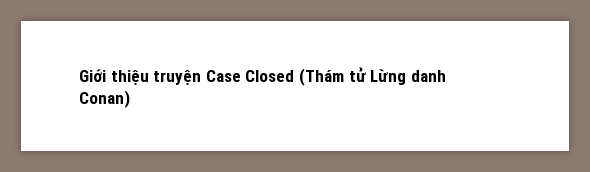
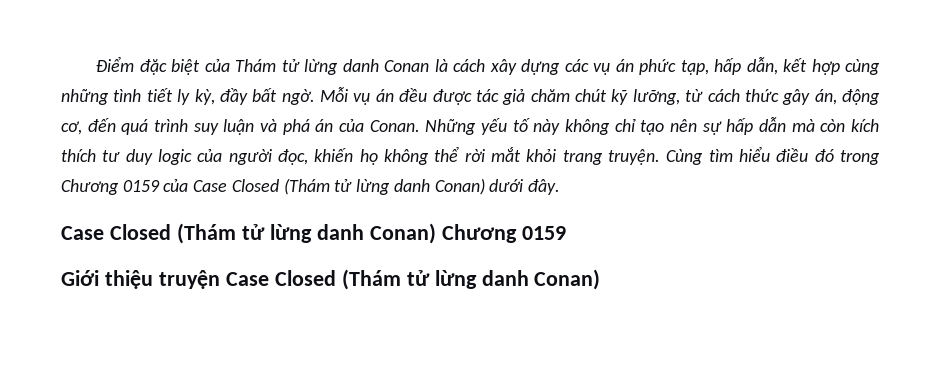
(79, 75) none -> [96,56,880,75] [61,86,880,105] [61,116,879,135] [61,146,881,165] [61,178,560,195] [61,223,566,244] Điểm đặc biệt của Thám tử lừng danh Conan là cách xây dựng các vụ án phức tạp, hấp dẫn, kết hợp cùng những tình tiết ly kỳ, đầy bất ngờ. Mỗi vụ án đều được tác giả chăm chút kỹ lưỡng, từ cách thức gây án, động cơ, đến quá trình suy luận và phá án của Conan. Những yếu tố này không chỉ tạo nên sự hấp dẫn mà còn kích thích tư duy logic của người đọc, khiến họ không thể rời mắt khỏi trang truyện. Cùng tìm hiểu điều đó trong Chương 0159 của Case Closed (Thám tử lừng danh Conan) dưới đây. // Case Closed (Thám tử lừng danh Conan) Chương 0159 //
[370,69,407,85] Lừng -> [434,270,477,289] lừng

